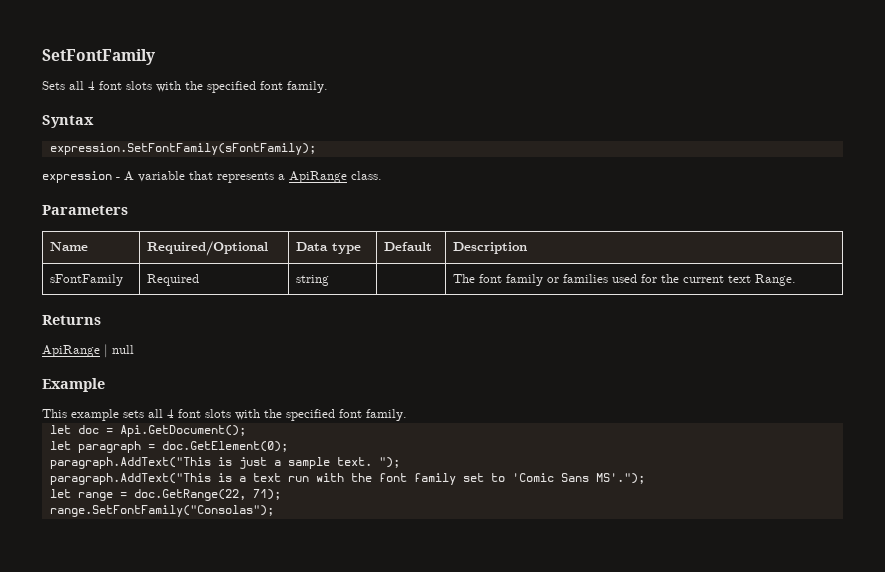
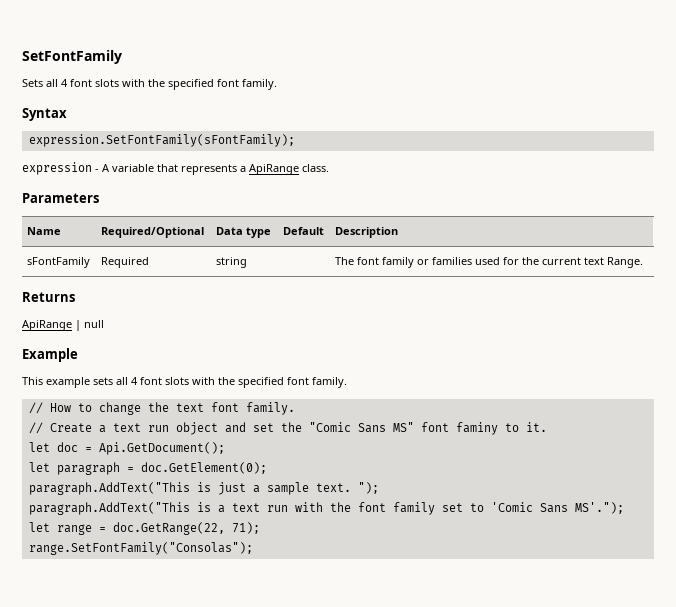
(407, 415) none -> [28,402,295,415] [28,422,547,435] // // How to change the text font family. // // Create a text run object and set the "Comic Sans MS" font faminy to it.

